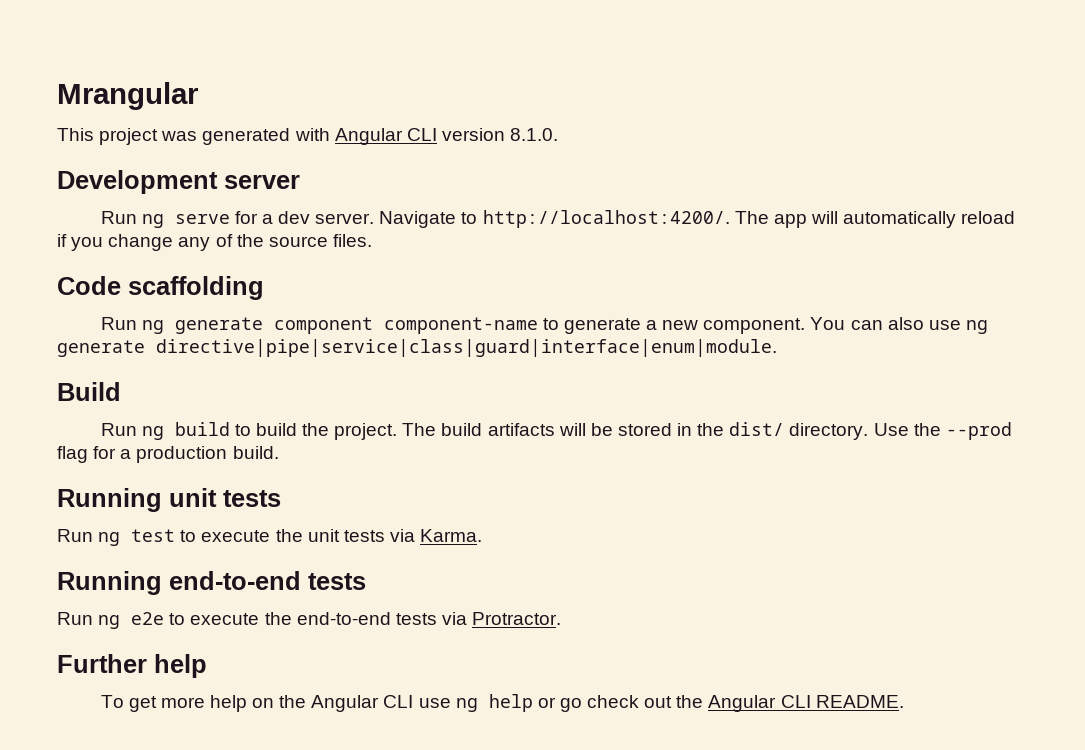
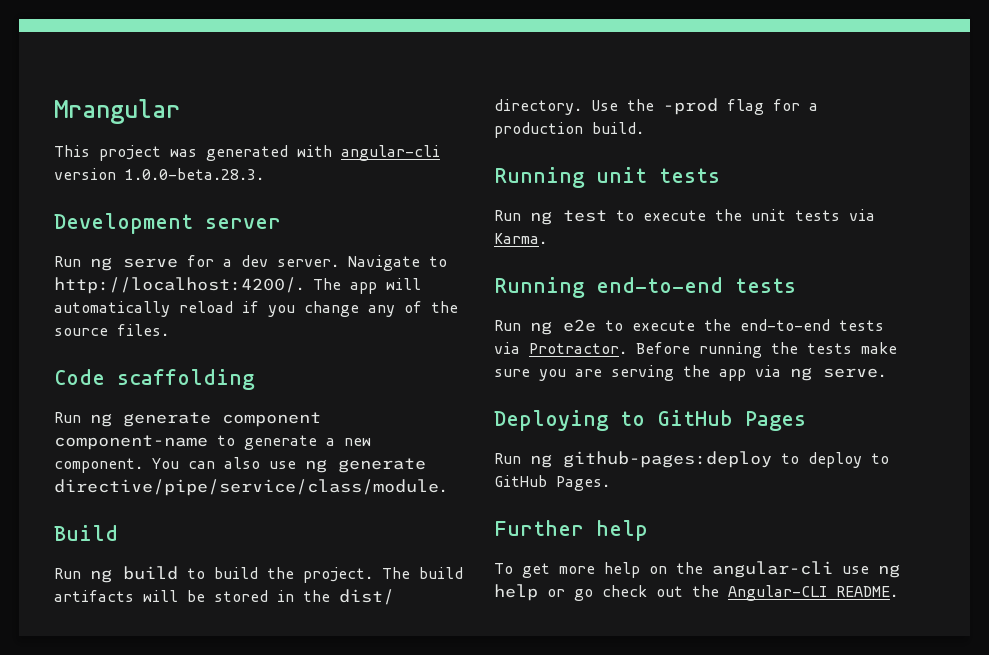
[334,128,559,145] Angular CLI version 8.1.0. -> [341,145,440,161] [54,168,264,180] angular-cli version 1.0.0-beta.28.3.
[156,339,777,357] directive|pipe|service|class|guard|interface|enum|module. -> [54,479,447,496] directive/pipe/service/class/module.
[945,422,1012,440] --prod -> [663,98,718,115] -prod
(562, 618) none -> [636,342,897,358] [494,365,886,381] [494,410,806,431] [494,451,889,468] [494,475,610,491] Before running the tests make sure you are serving the app via ng serve. // Deploying to GitHub Pages // Run ng github-pages:deploy to deploy to GitHub Pages.
[311,695,414,712] Angular CLI -> [712,561,833,578] angular-cli
[708,695,811,712] Angular CLI -> [728,585,827,601] Angular-CLI

